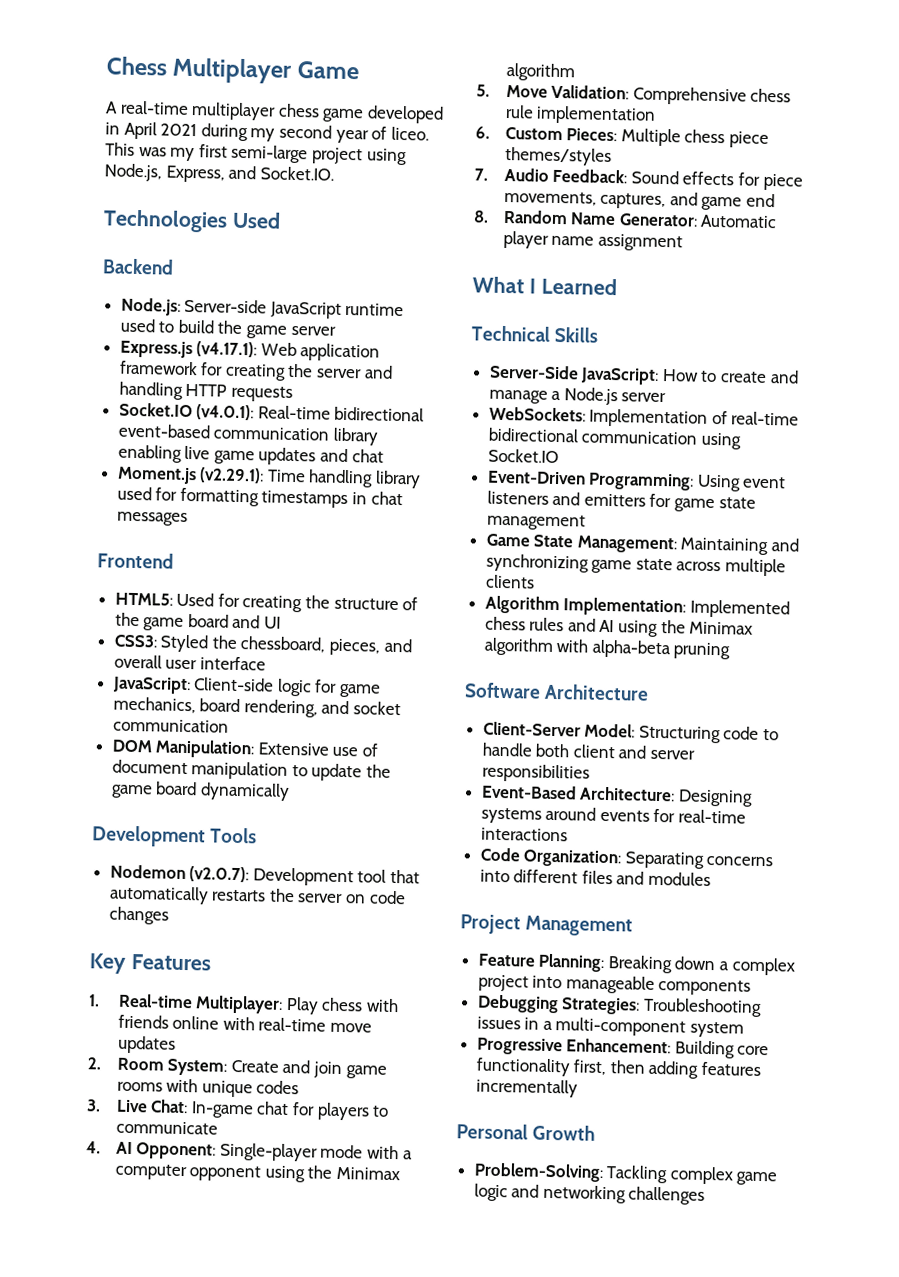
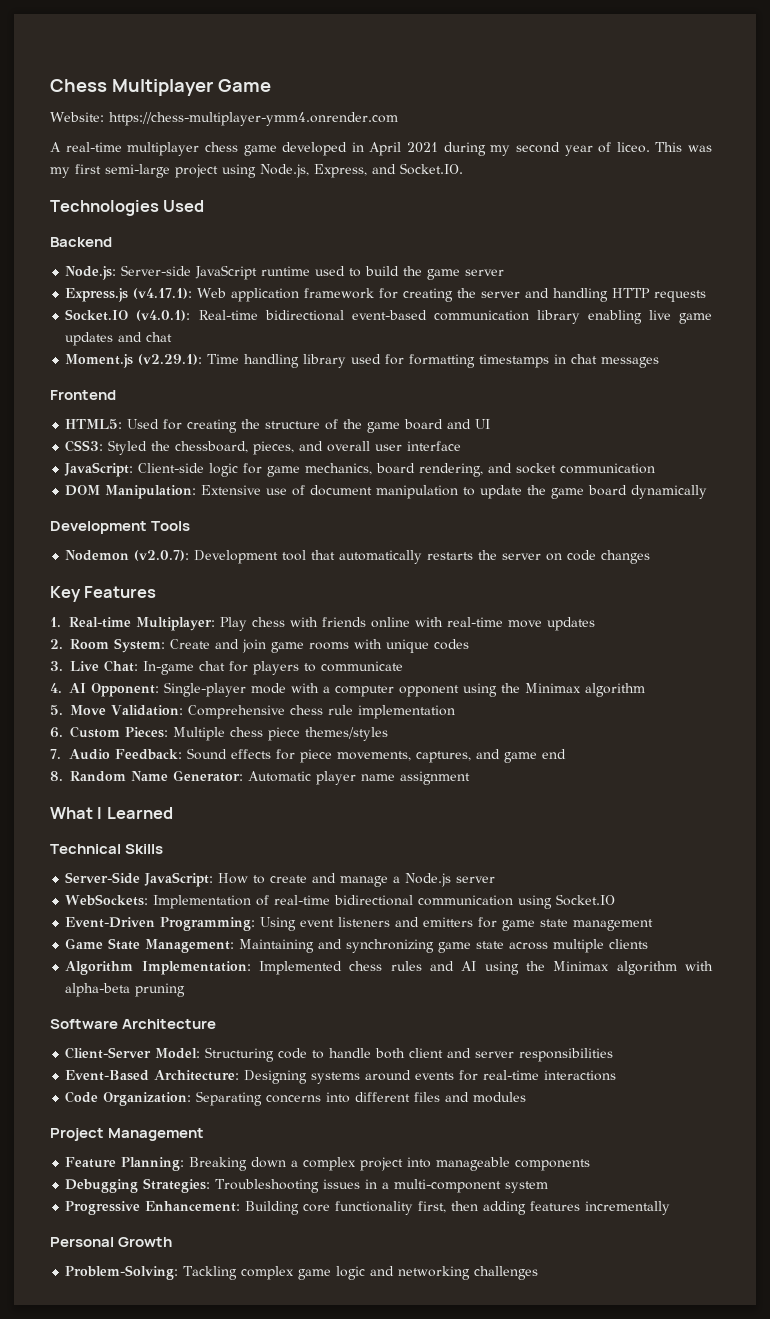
(359, 70) none -> [50,112,398,126] // Website: https://chess-multiplayer-ymm4.onrender.com

